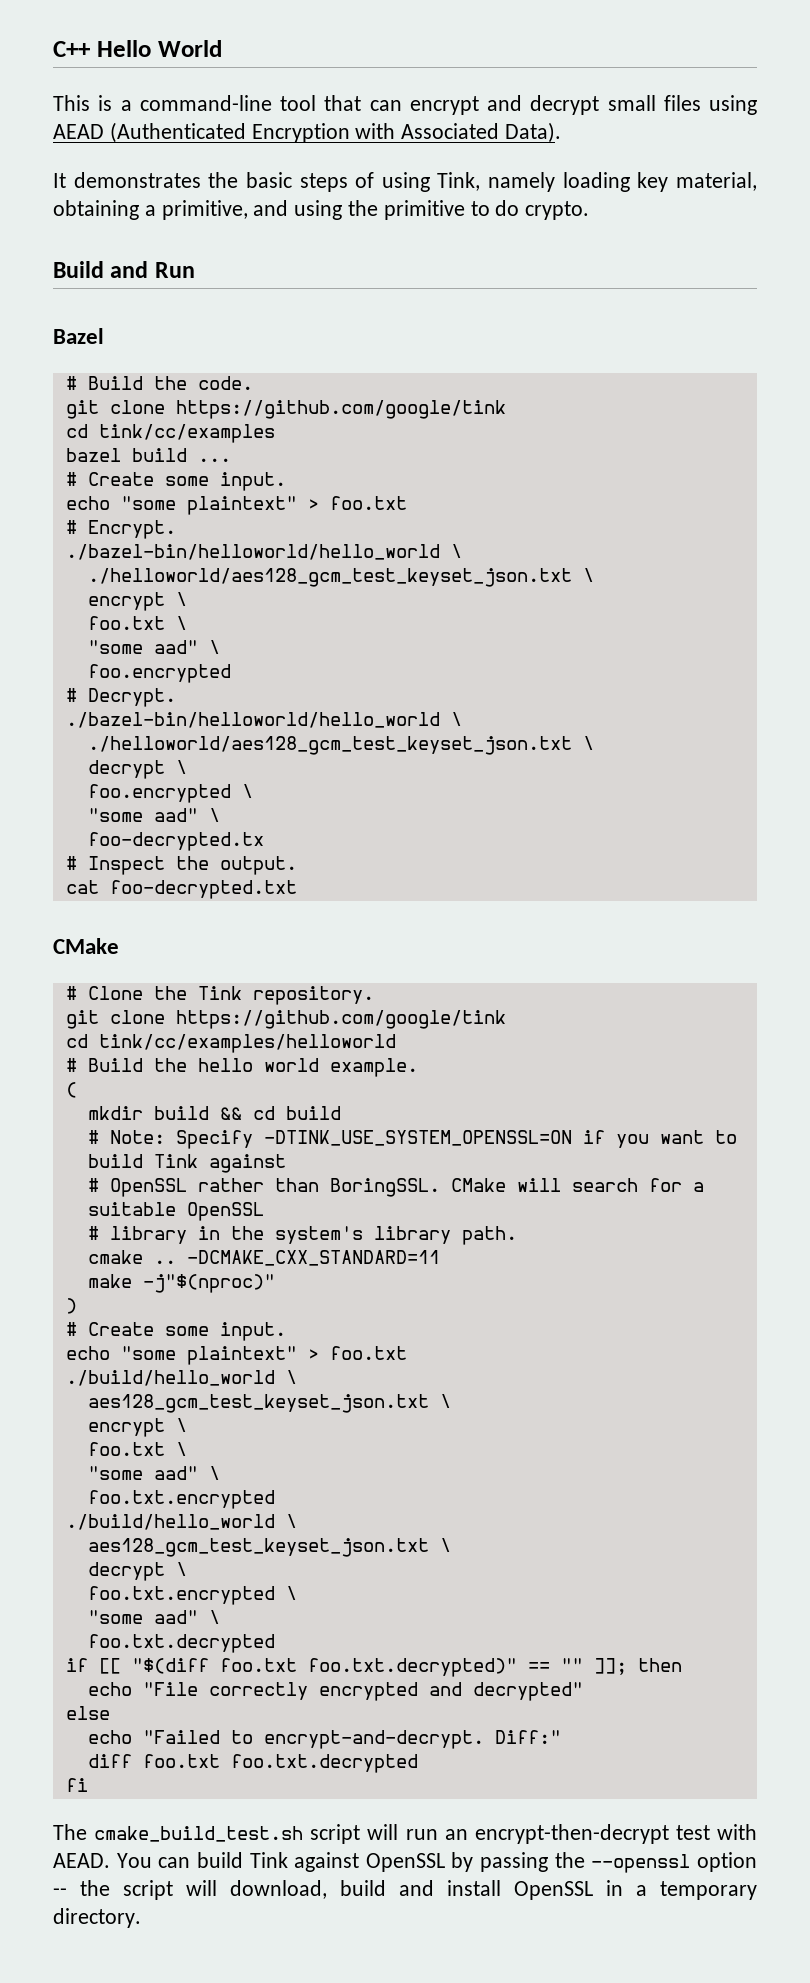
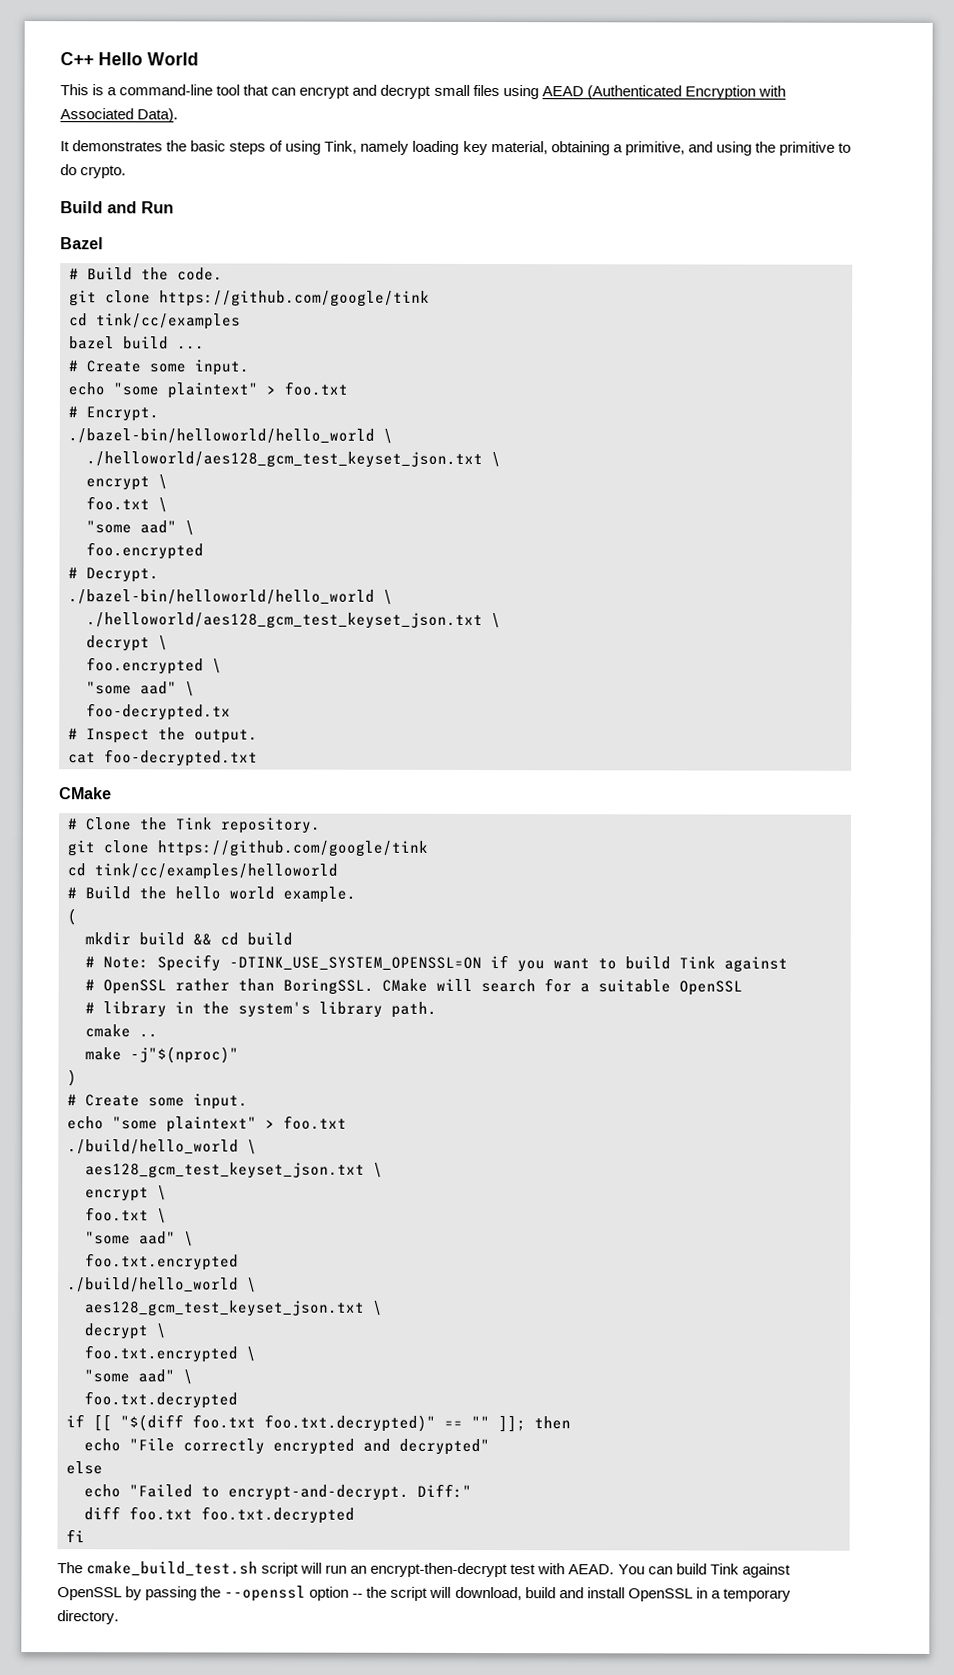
[186,1250,440,1266] -DCMAKE_CXX_STANDARD=11 -> (158, 1035) none

